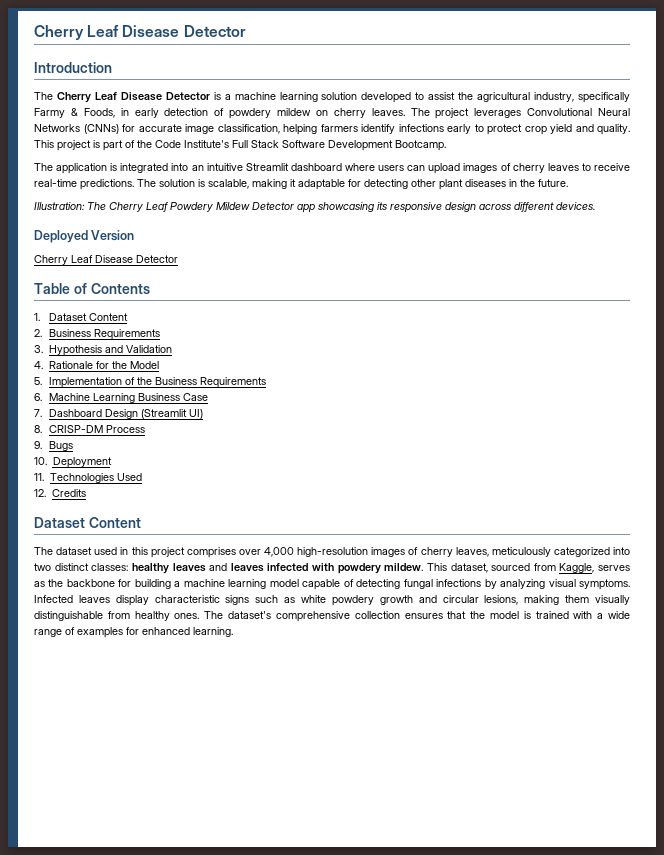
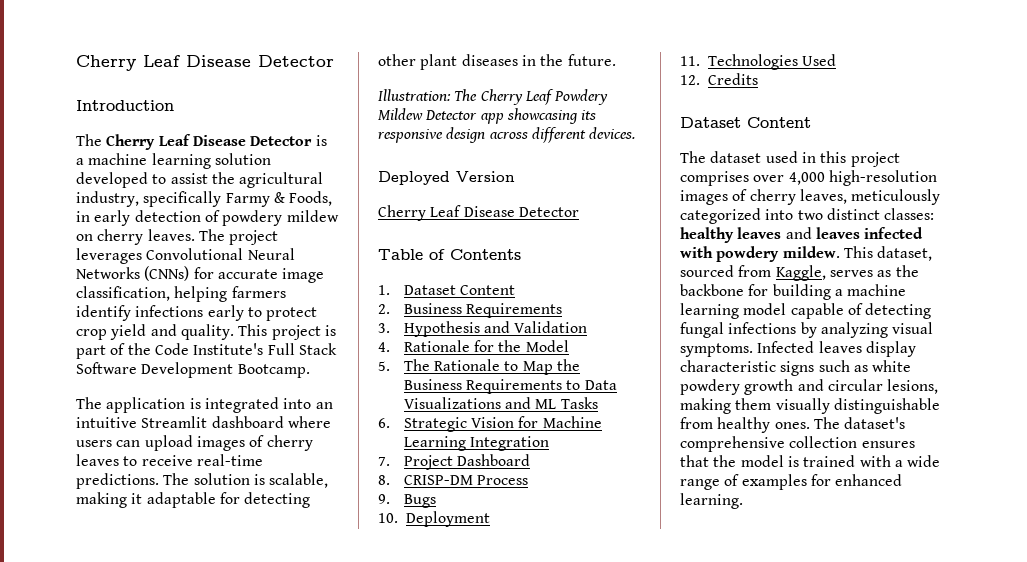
[48,377,135,388] Implementation of -> [403,359,553,375] The Rationale to Map
[34,393,208,403] // 6. Machine Learning Business Case -> [566,380,617,390] [403,397,598,409] [378,416,602,432] [403,436,549,451] to Data Visualizations and ML Tasks // 6. Strategic Vision for Machine Learning Integration
(42, 413) none -> [403,455,453,470] Project
[104,409,203,419] Design (Streamlit UI) -> (530, 460) none

